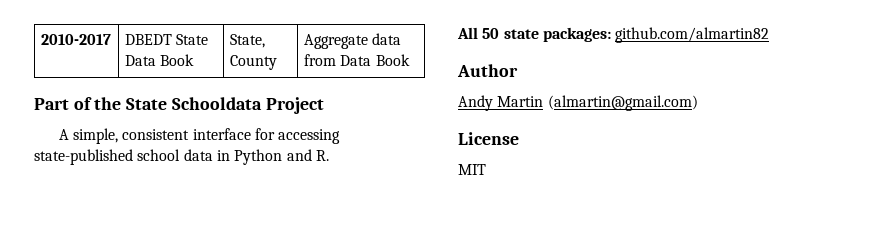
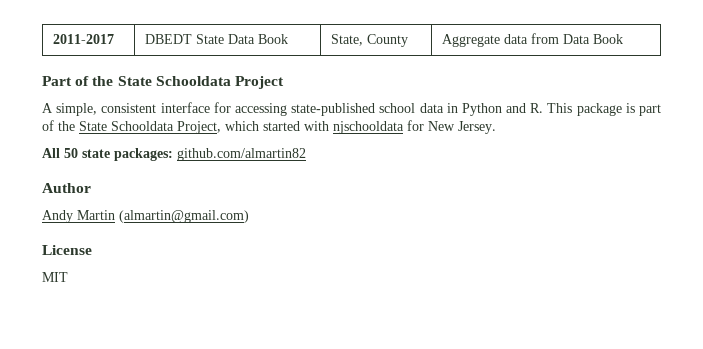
[40,34,111,45] 2010-2017 -> [52,34,114,44] 2011-2017
(329, 155) none -> [547,103,661,116] [42,120,496,134] This package is part of the State Schooldata Project, which started with njschooldata for New Jersey.

